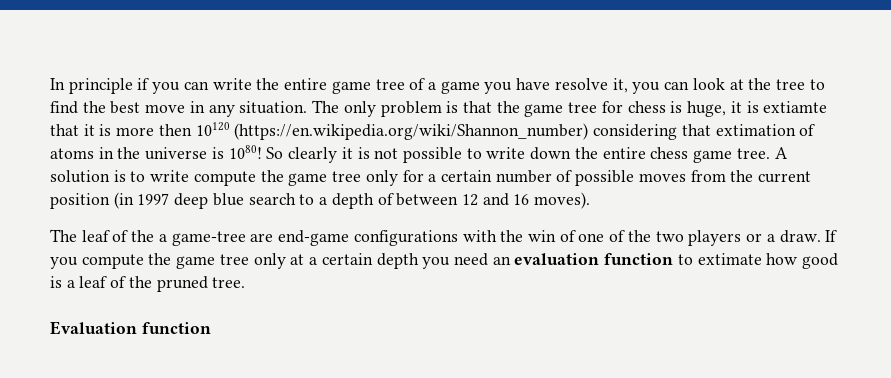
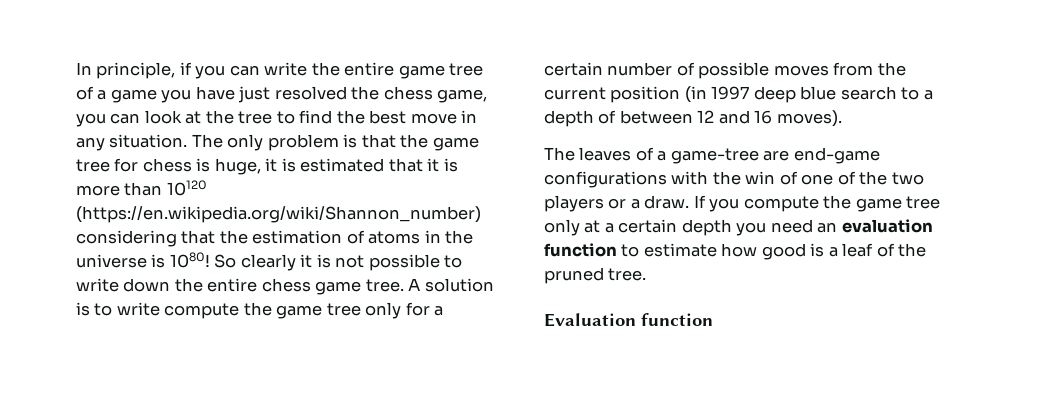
[68,78,133,94] principle -> [96,62,176,79] principle,
[554,78,628,93] resolve it, -> [238,86,488,103] just resolved the chess game,
[763,101,828,113] extiamte -> [300,158,385,172] estimated
[158,124,192,136] then -> [124,182,163,196] than
[715,124,796,136] extimation -> [219,230,343,244] the estimation
[81,230,155,242] leaf of the -> [579,147,654,161] leaves of
[697,253,762,265] extimate -> [643,243,717,257] estimate

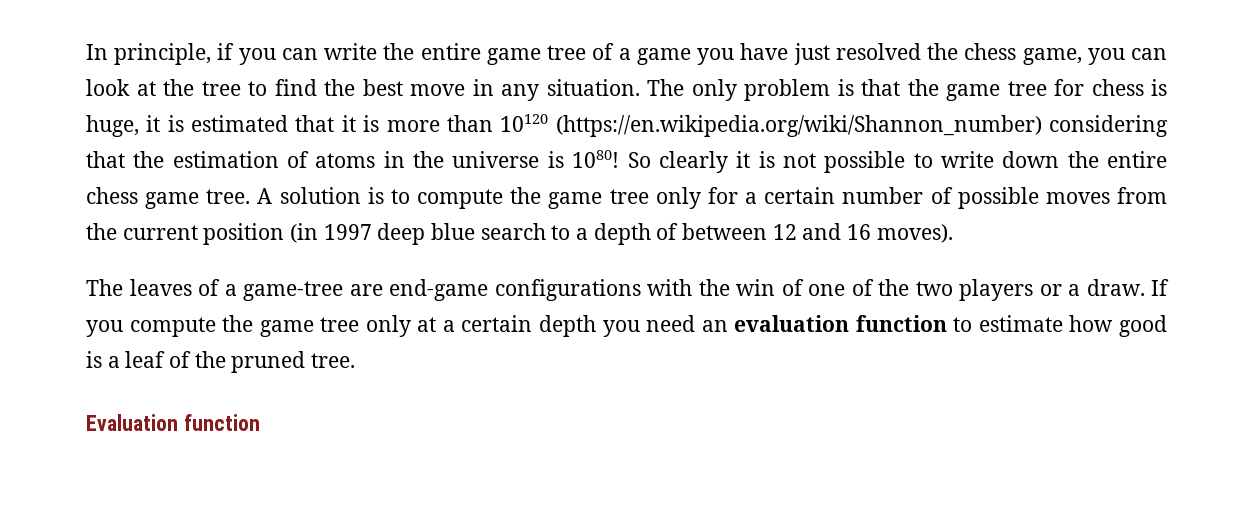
[116,302,160,316] write -> (410, 196) none

